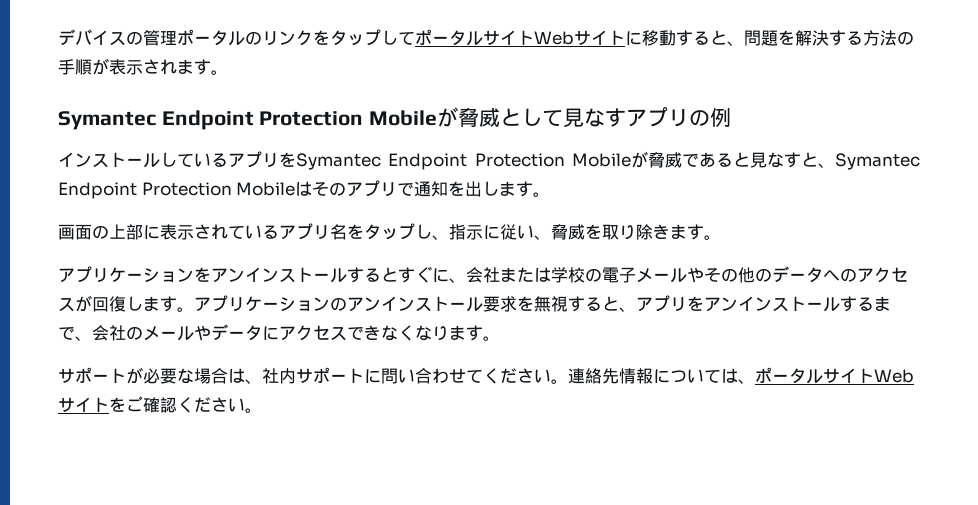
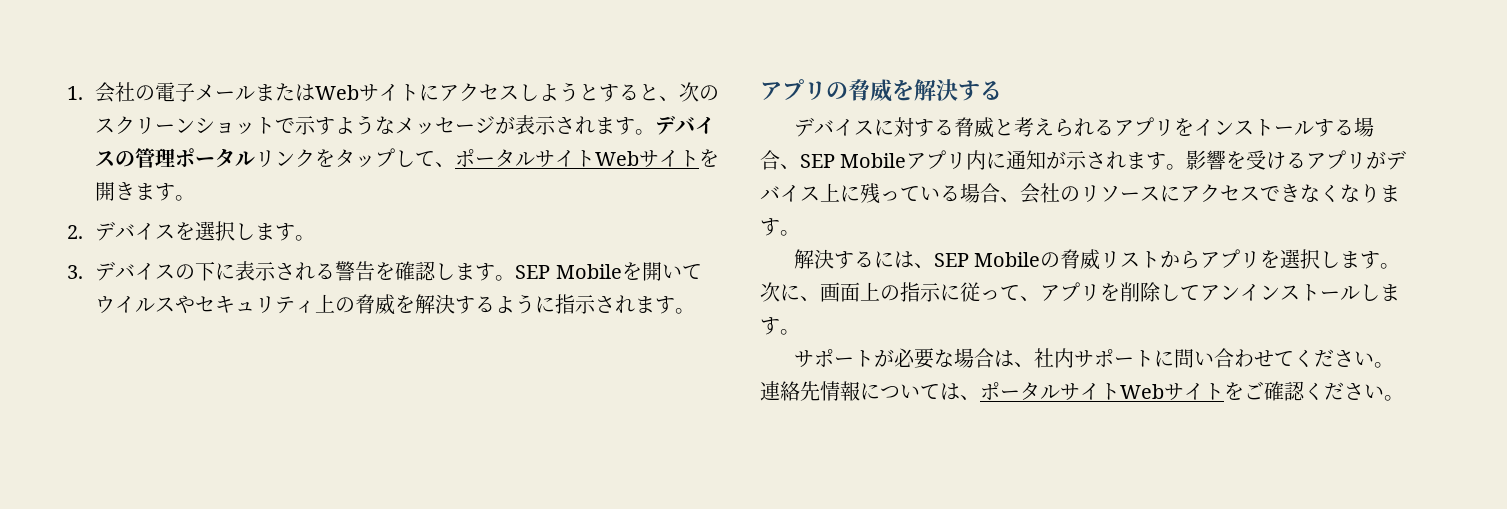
(58, 37) none -> [67,82,720,103] [95,115,656,135] 1.会社の電子メールまたはWebサイトにアクセスしようとすると、次のスクリーンショットで示すようなメッセージが表示されます。
[245,31,262,45] の -> (256, 158) none
[415,29,914,46] [58,58,228,75] [58,107,732,130] [58,151,920,170] [58,180,551,199] [58,223,721,240] [58,266,908,283] [58,295,891,312] [58,324,262,341] ポータルサイトWebサイトに移動すると、問題を解決する方法の手順が表示されます。 // Symantec Endpoint Protection Mobileが脅威として見なすアプリの例 // インストールしているアプリをSymantec Endpoint Protection Mobileが脅威であると見なすと、Symantec Endpoint Protection Mobileはそのアプリで通知を出します。 // 画面の上部に表示されているアプリ名をタップし、指示に従い、脅威を取り除きます。 // アプリケーションをアンインストールするとすぐに、会社または学校の電子メールやその他のデータへのアクセスが回復します。アプリケーションのアンインストール要求を無視すると、アプリをアンインストールするまで、会社のメールやデータ -> [435,149,720,167] [95,182,196,201] [67,221,316,241] [67,261,702,281] [95,294,696,315] [760,79,1002,102] [793,117,1374,138] [760,150,1407,170] [760,183,1160,204] 、ポータルサイトWebサイトを開きます。 // 2.デバイスを選択します。 // 3.デバイスの下に表示される警告を確認します。SEP Mobileを開いてウイルスやセキュリティ上の脅威を解決するように指示されます。 // アプリの脅威を解決する // デバイスに対する脅威と考えられるアプリをインストールする場合、SEP Mobileアプリ内に通知が示されます。影響を受けるアプリがデバイス上に残っている場合、会社のリソース
(500, 338) none -> [793,249,1401,270] [760,282,1400,302] [760,317,800,335] // 解決するには、SEP Mobileの脅威リストからアプリを選択します。次に、画面上の指示に従って、アプリを削除してアンインストールします。

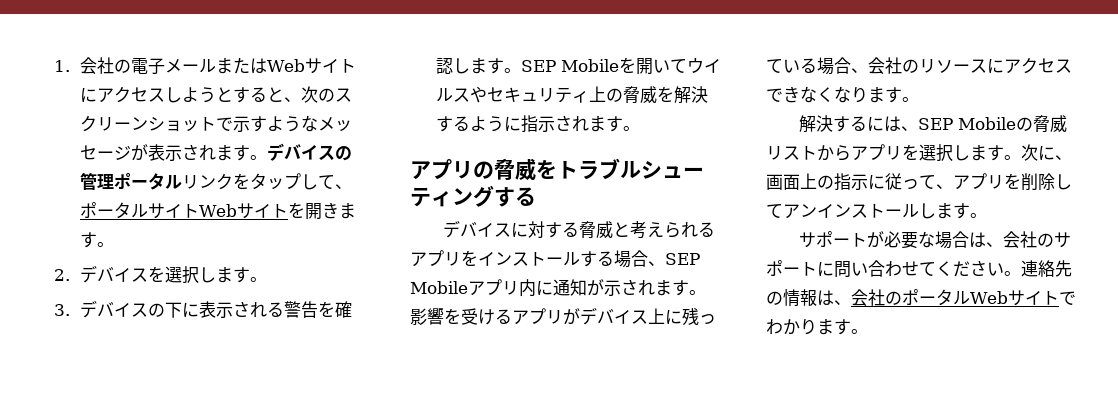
[914,79,958,101] 解決 -> [557,158,704,180] [410,185,494,207] トラブルシューティング
[1033,348,1074,368] 社内 -> [1003,231,1055,248] 会社の
[820,381,1384,401] 情報については、ポータルサイトWebサイトをご確認ください -> [766,289,1076,307] [766,319,851,335] の情報は、会社のポータルWebサイトでわかります

